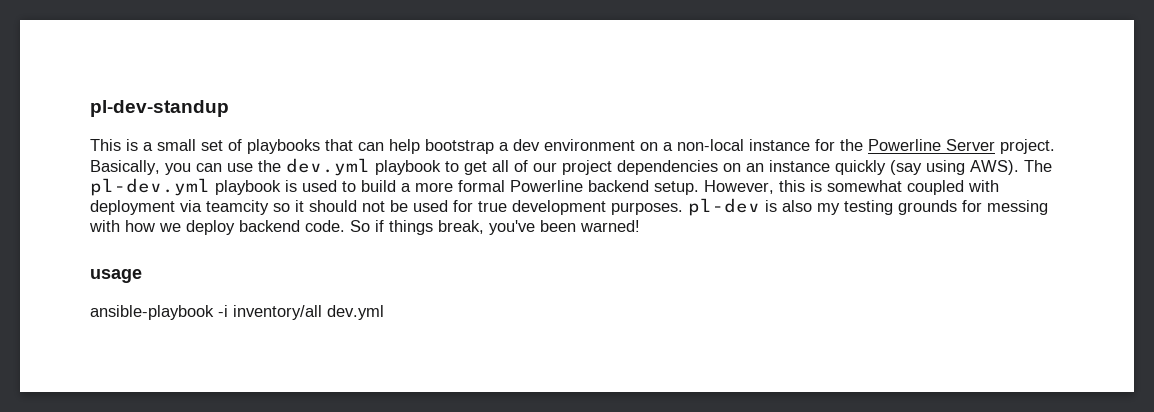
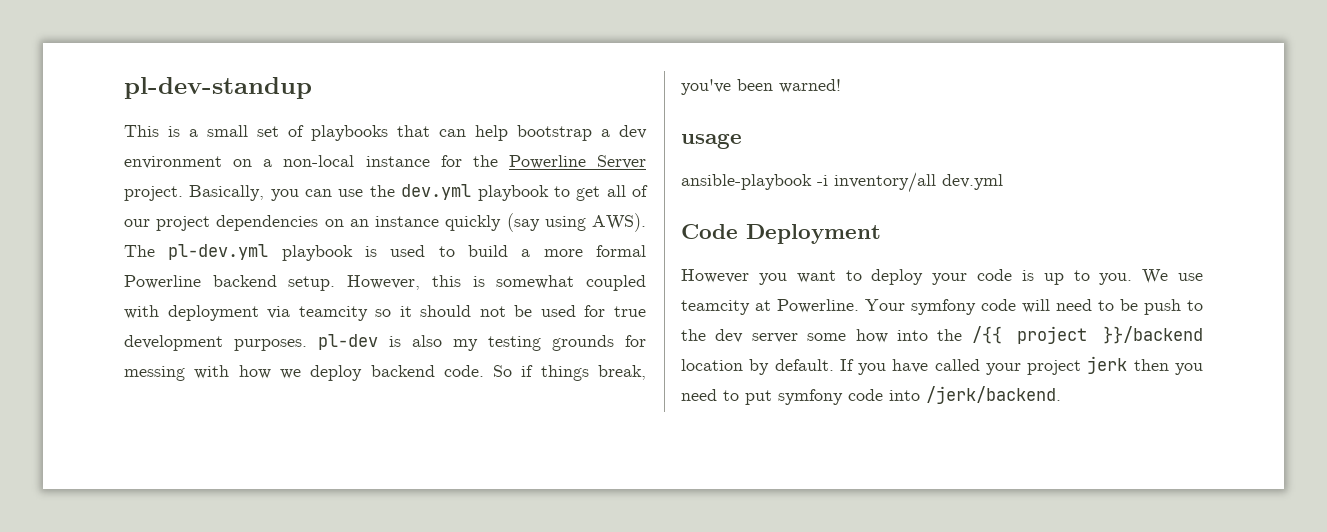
(384, 312) none -> [681,224,881,244] [681,269,1203,285] [681,299,1203,315] [681,326,1203,344] [681,356,1203,375] [681,386,1061,405] // Code Deployment // However you want to deploy your code is up to you. We use teamcity at Powerline. Your symfony code will need to be push to the dev server some how into the /{{ project }}/backend location by default. If you have called your project jerk then you need to put symfony code into /jerk/backend.

